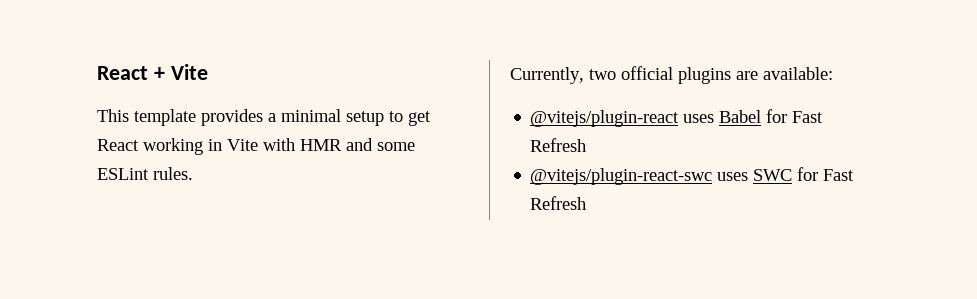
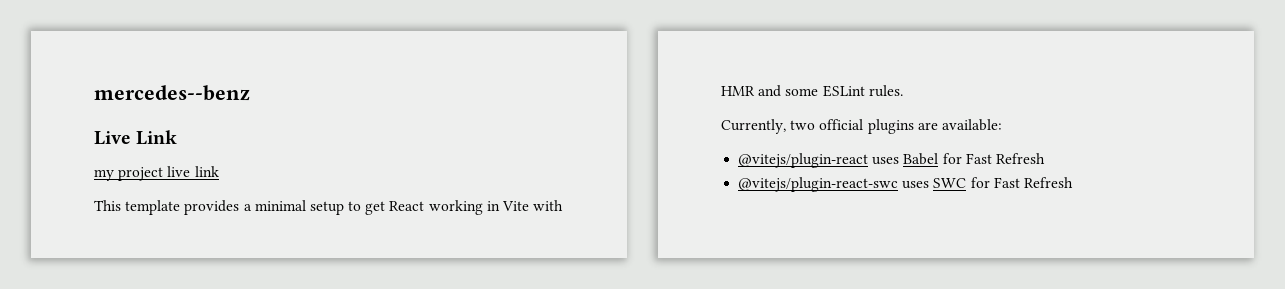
[97,64,208,80] React + Vite -> [94,85,250,101] [94,130,178,145] [94,166,219,181] mercedes--benz // Live Link // my project live link

